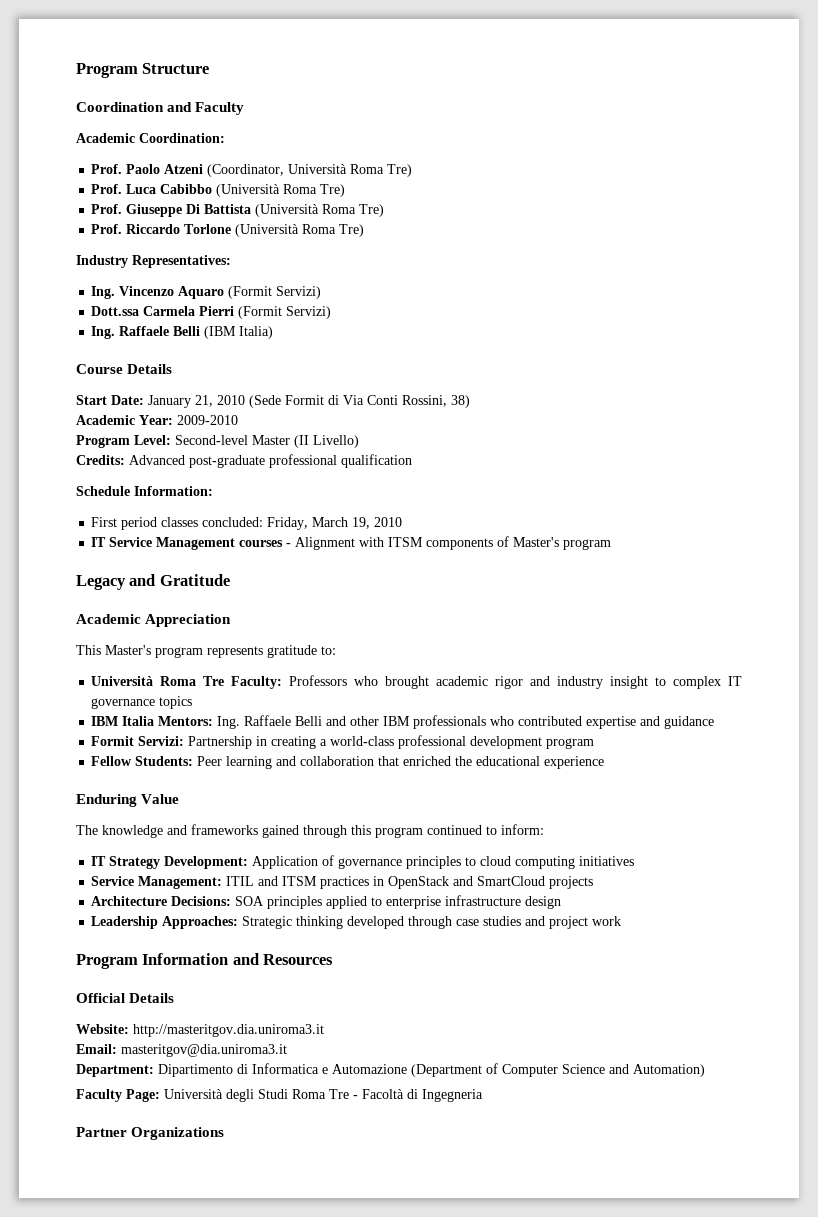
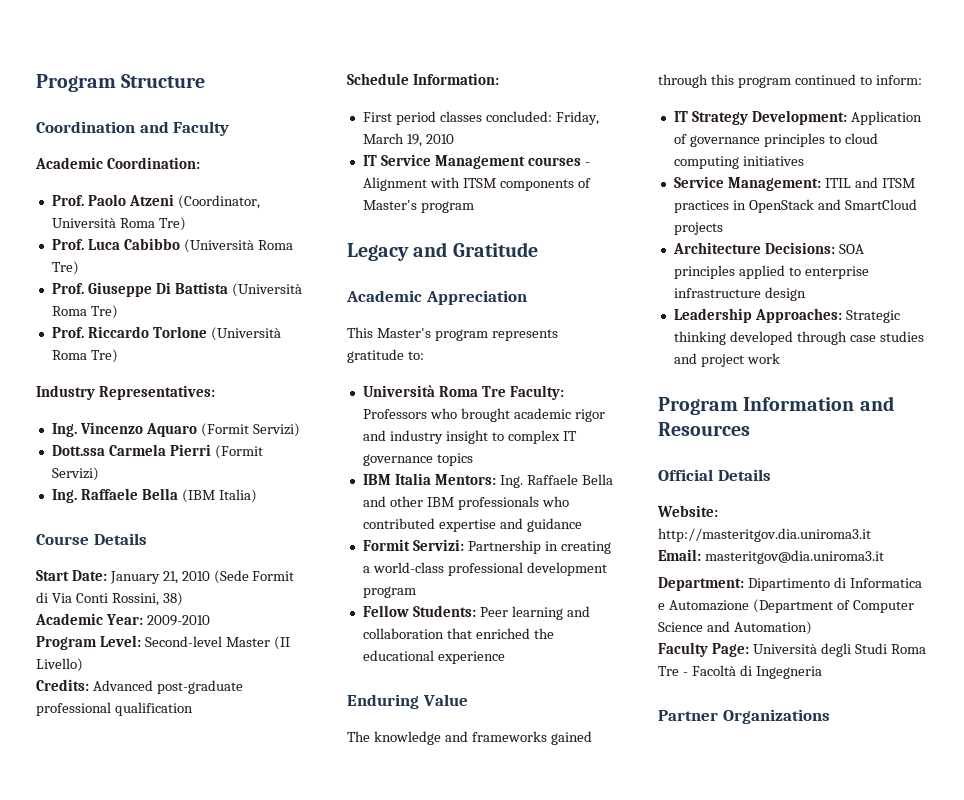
[173,326,201,336] Belli -> [141,488,178,500] Bella
[295,716,323,726] Belli -> [581,474,613,485] Bella

